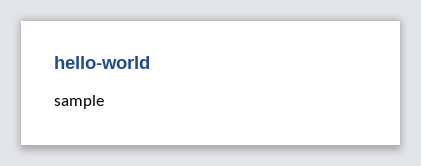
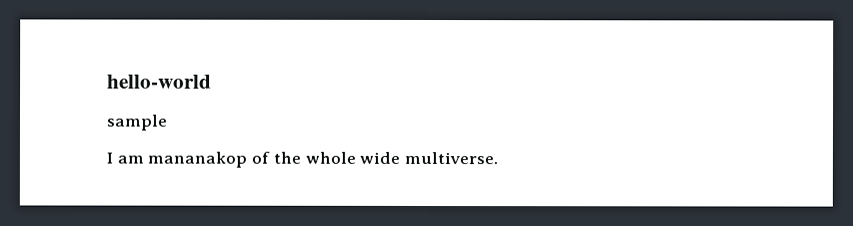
(104, 102) none -> [106,151,499,168] // I am mananakop of the whole wide multiverse.

